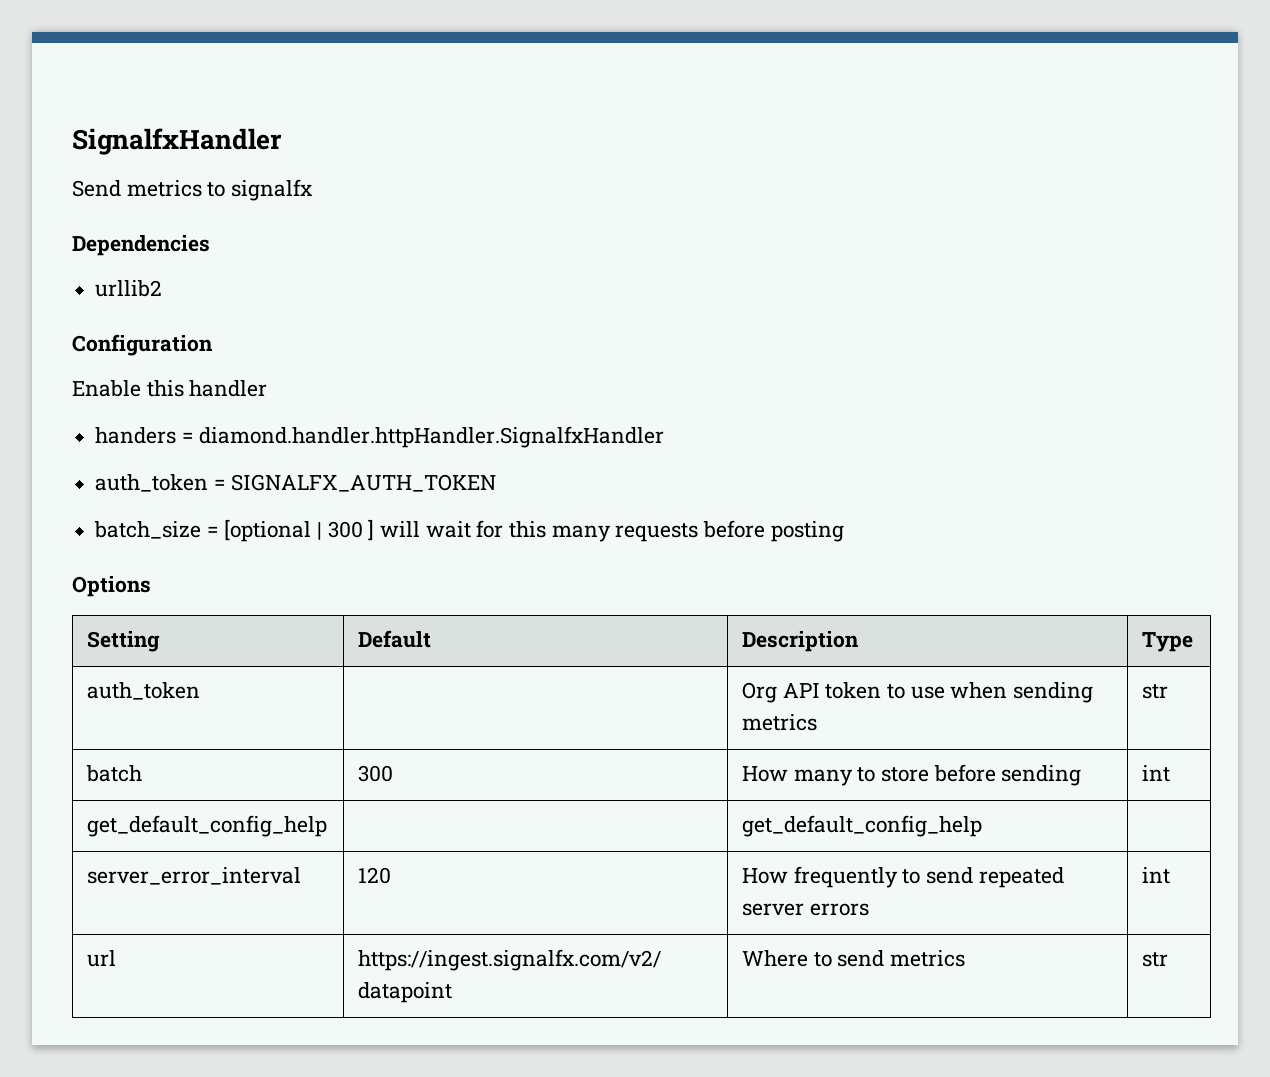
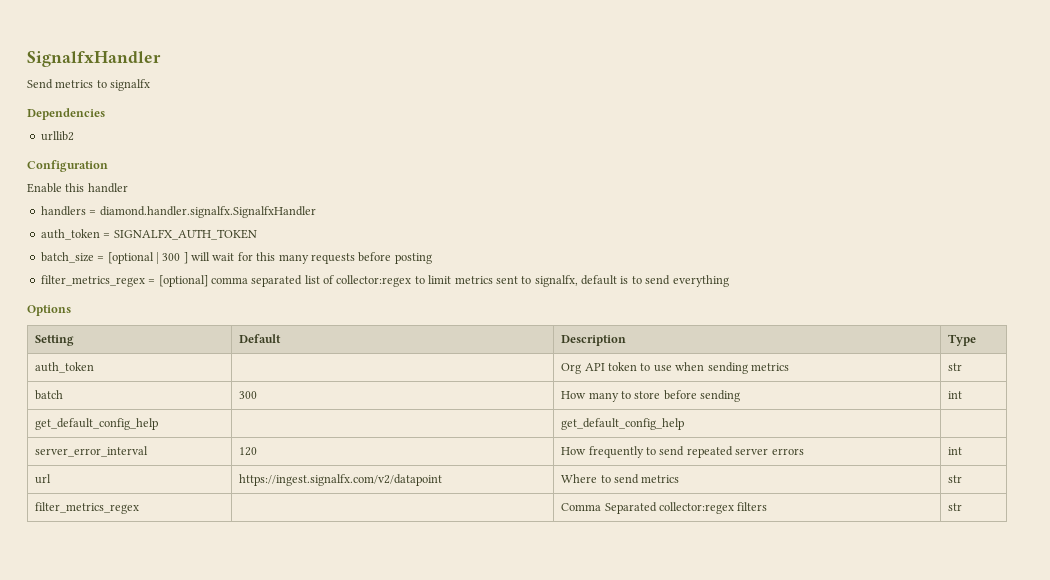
[95,426,665,448] handers = diamond.handler.httpHandler.SignalfxHandler -> [40,206,316,218] handlers = diamond.handler.signalfx.SignalfxHandler
(844, 531) none -> [40,275,729,287] // filter_metrics_regex = [optional] comma separated list of collector:regex to limit metrics sent to signalfx, default is to send everything
(1169, 959) none -> [35,502,140,514] [561,502,768,514] [948,503,963,511] // filter_metrics_regex | | Comma Separated collector:regex filters | str

